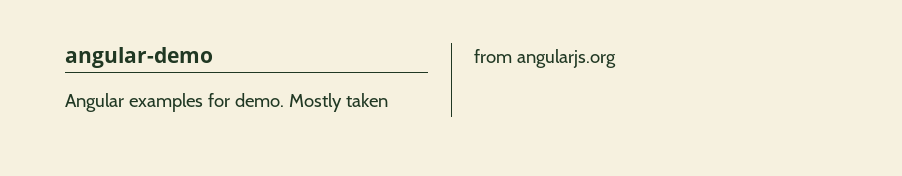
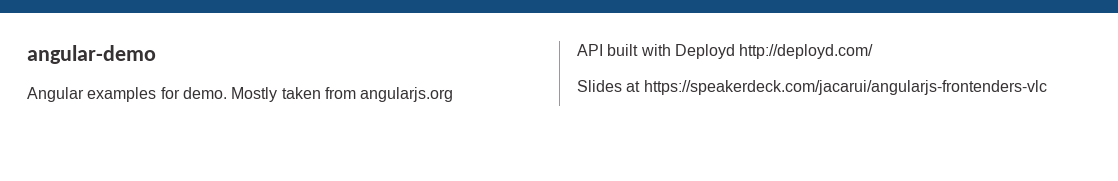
(616, 58) none -> [577,44,874,59] [577,80,1047,95] // API built with Deployd http://deployd.com/ // Slides at https://speakerdeck.com/jacarui/angularjs-frontenders-vlc

